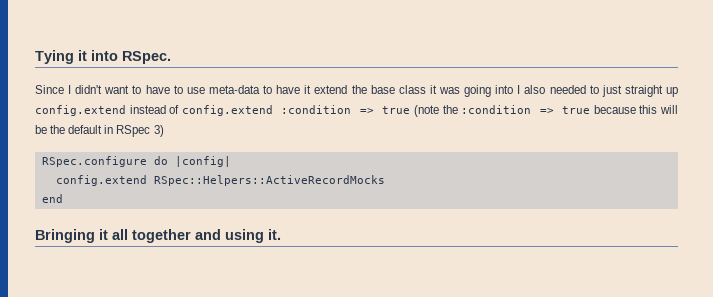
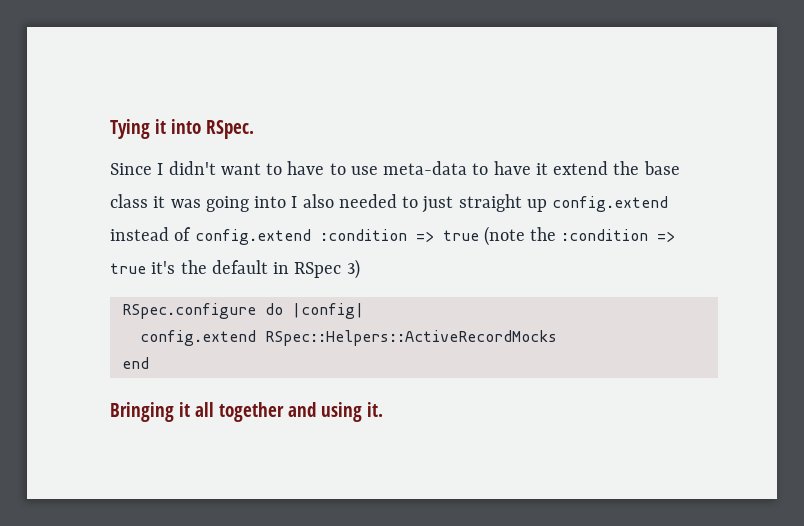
[593,105,678,114] [35,125,47,134] because this will be -> [151,261,176,274] it's

